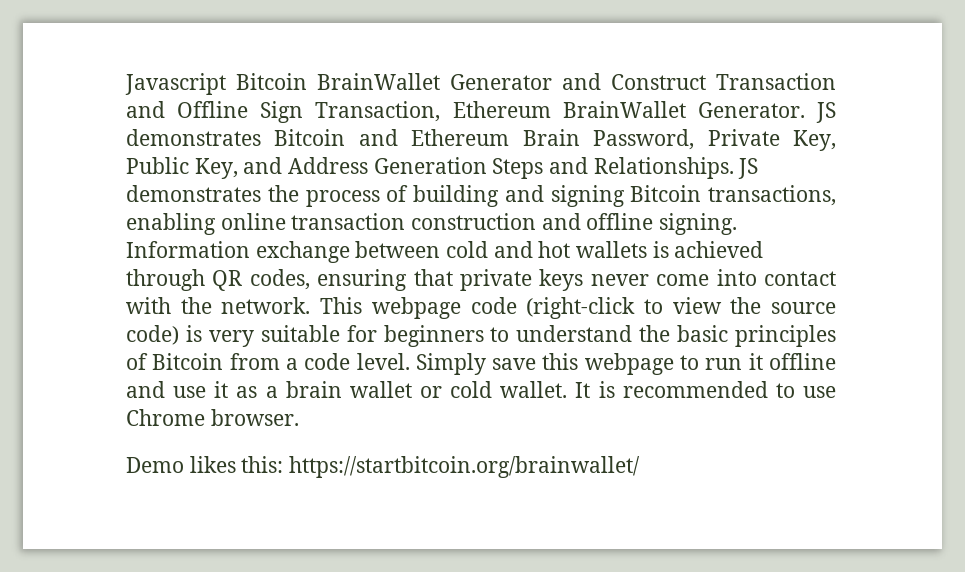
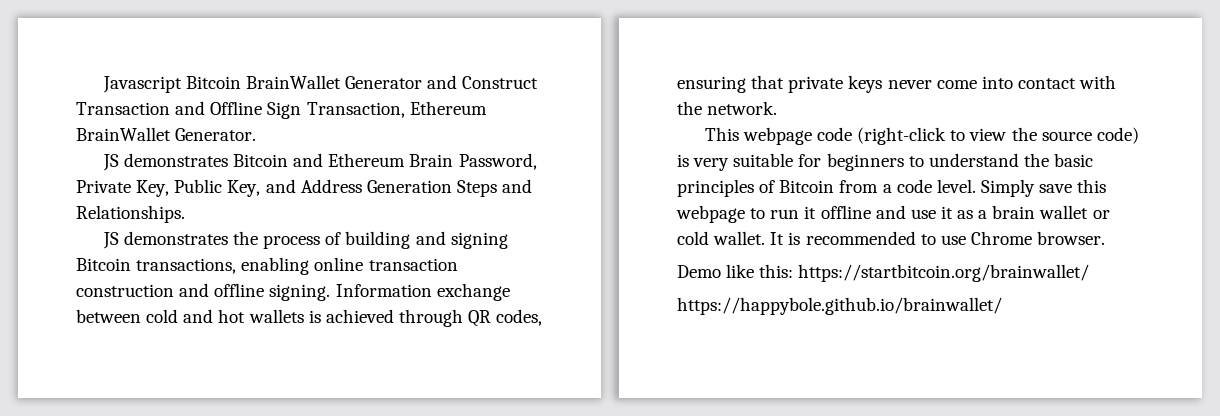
(805, 110) none -> (257, 134) //
(734, 168) none -> (185, 214) //
(311, 305) none -> (778, 108) //
[189,456,236,473] likes -> [726,264,755,278] like
(641, 467) none -> [677,297,1002,315] // https://happybole.github.io/brainwallet/

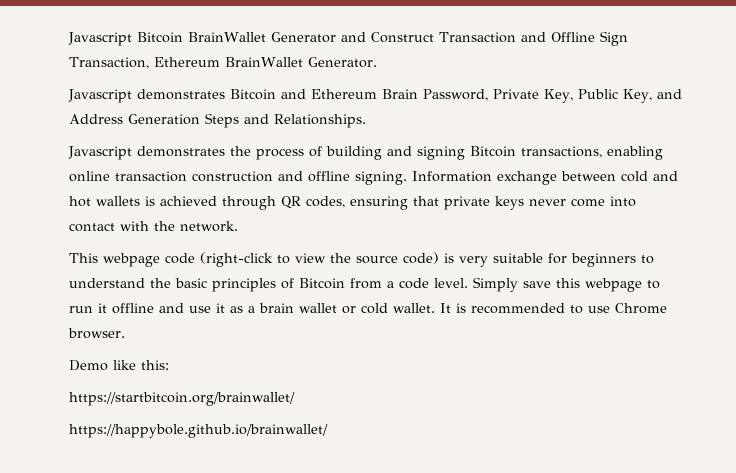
[102,154,119,171] JS -> [68,89,132,103] Javascript
[102,232,119,249] JS -> [68,146,132,160] Javascript
(794, 271) none -> (169, 365) //

